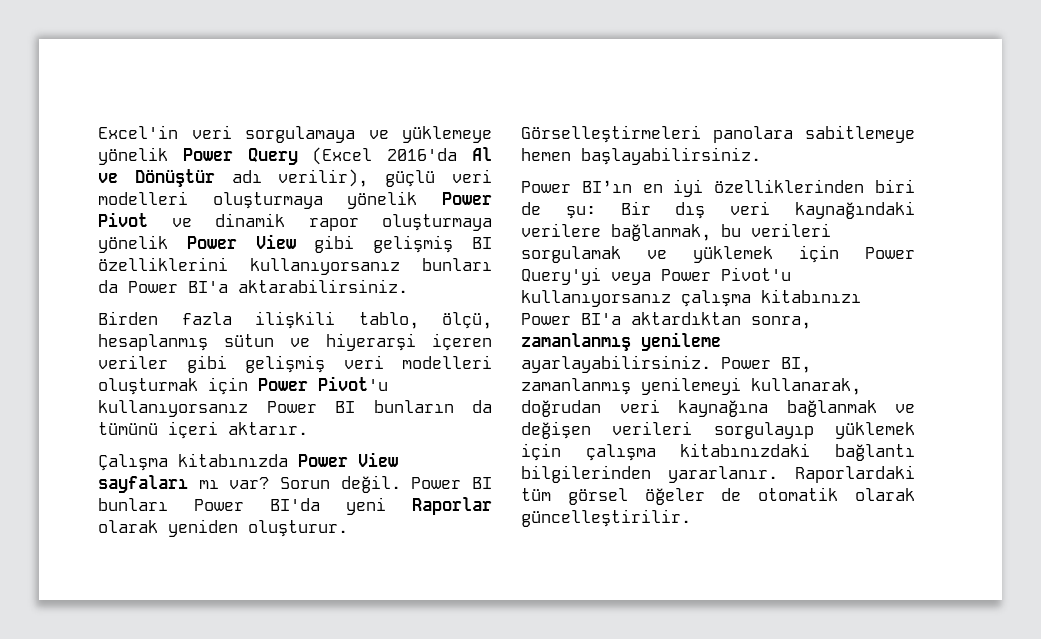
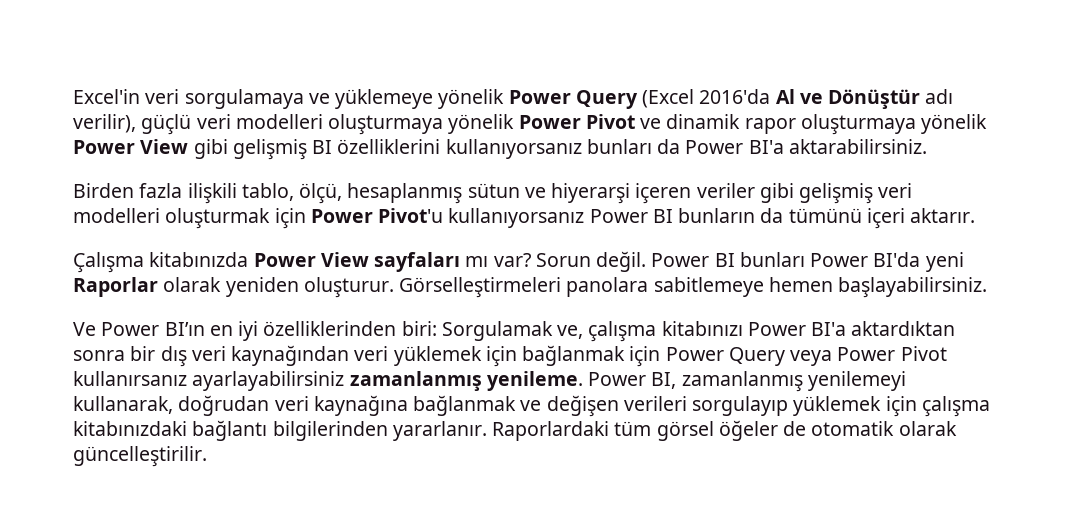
(761, 156) none -> [73,322,96,336] Ve
[875,179,915,193] [521,201,915,219] [521,223,831,241] [521,245,915,263] [521,267,791,285] [521,290,671,307] biri de şu: Bir dış veri kaynağındaki verilere bağlanmak, bu verileri sorgulamak ve yüklemek için Power Query'yi veya Power Pivot'u kullanıyorsanız -> [401,321,584,341] biri: Sorgulamak ve,
[751,316,811,329] [521,332,721,351] [521,355,711,373] sonra, zamanlanmış yenileme ayarlayabilirsiniz. -> [73,345,947,367] [73,371,583,391] sonra bir dış veri kaynağından veri yüklemek için bağlanmak için Power Query veya Power Pivot kullanırsanız ayarlayabilirsiniz zamanlanmış yenileme.

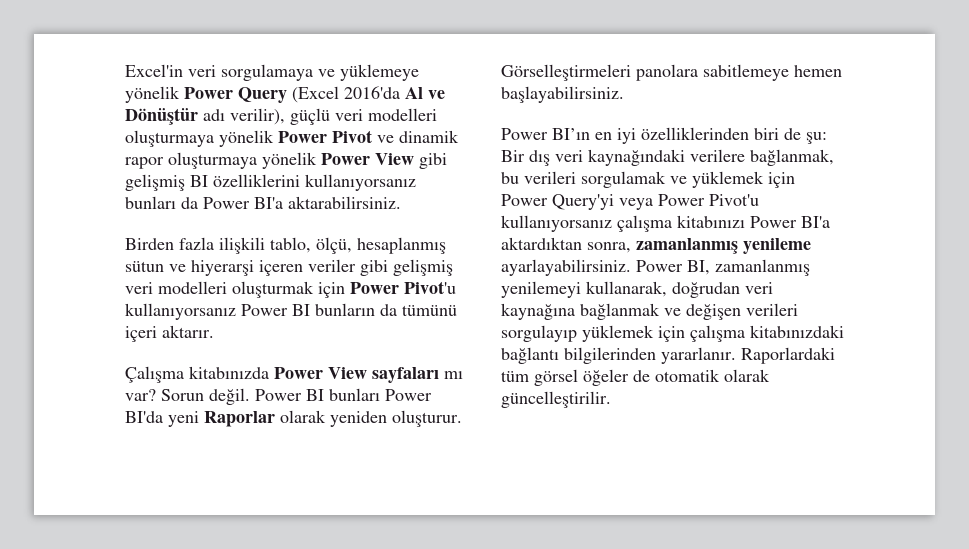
[73,322,96,336] Ve -> (624, 94) none
[401,321,584,341] biri: Sorgulamak ve, -> [754,128,827,144] [501,149,834,166] [501,171,795,188] [501,194,759,210] [501,215,612,232] biri de şu: Bir dış veri kaynağındaki verilere bağlanmak, bu verileri sorgulamak ve yüklemek için Power Query'yi veya Power Pivot'u kullanıyorsanız
[73,345,947,367] [73,371,583,391] sonra bir dış veri kaynağından veri yüklemek için bağlanmak için Power Query veya Power Pivot kullanırsanız ayarlayabilirsiniz zamanlanmış yenileme. -> [587,238,811,254] [501,259,631,276] sonra, zamanlanmış yenileme ayarlayabilirsiniz.

